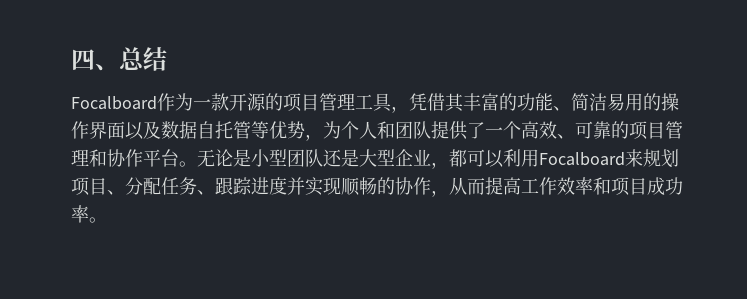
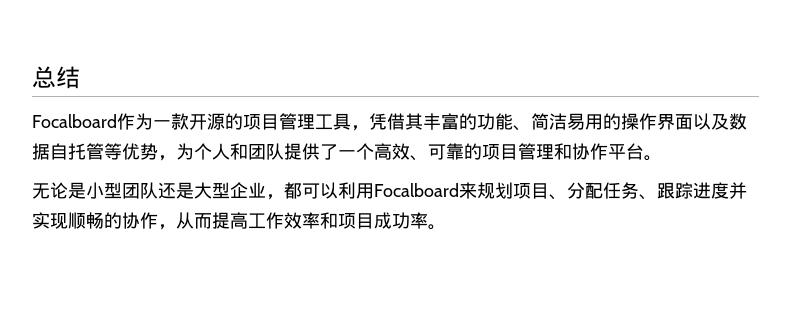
[71,49,119,71] 四、 -> (32, 77) none
(197, 164) none -> (662, 158) //

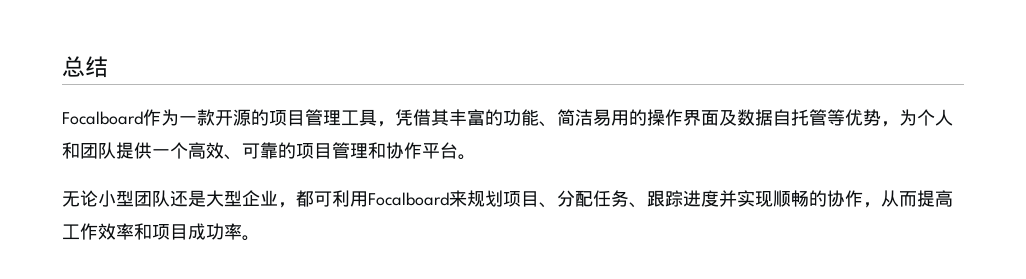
[692,113,711,130] 以 -> (719, 118) none
[320,144,338,160] 了 -> (152, 150) none
[68,182,86,199] 是 -> (98, 198) none
[320,182,338,199] 以 -> (332, 199) none

